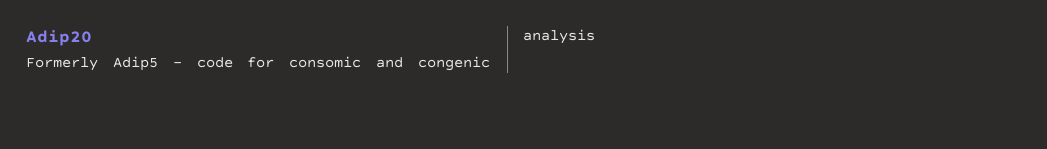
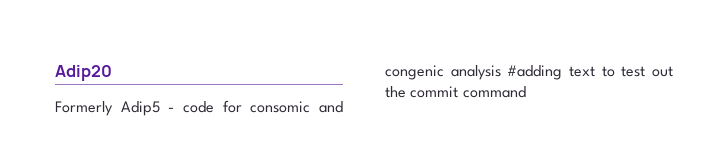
(595, 36) none -> [507,65,673,80] [385,86,526,98] #adding text to test out the commit command

